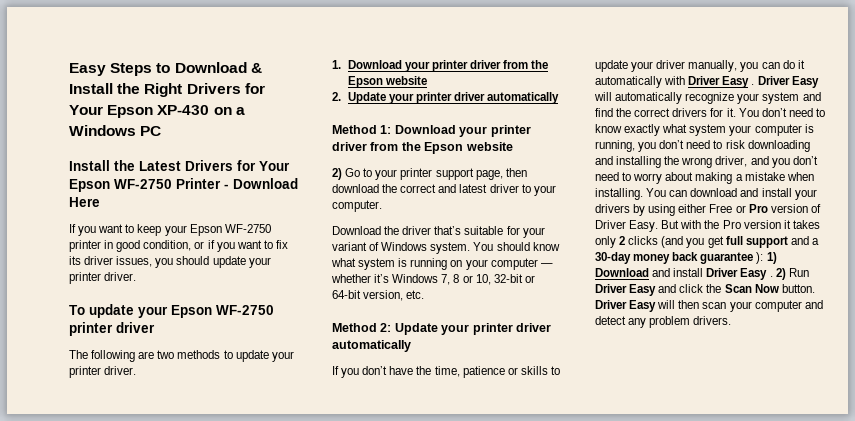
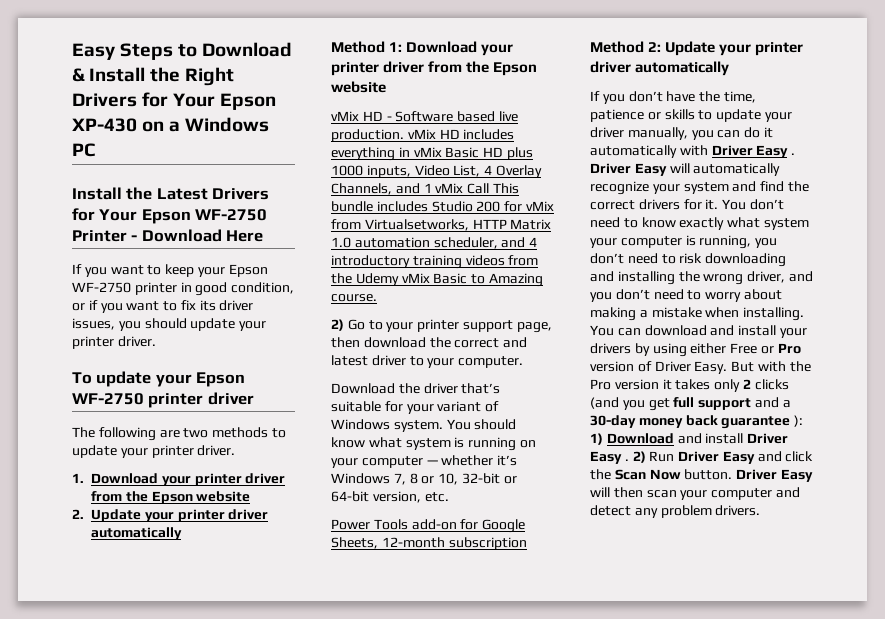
(513, 146) none -> [331,111,518,122] [331,129,515,142] [331,147,533,161] [331,165,542,178] [331,183,519,195] [331,201,554,212] [331,219,552,231] [331,237,538,249] [331,255,539,269] [331,273,543,287] [331,294,377,302] // vMix HD - Software based live production. vMix HD includes everything in vMix Basic HD plus 1000 inputs, Video List, 4 Overlay Channels, and 1 vMix Call This bundle includes Studio 200 for vMix from Virtualsetworks, HTTP Matrix 1.0 automation scheduler, and 4 introductory training videos from the Udemy vMix Basic to Amazing course.
(425, 294) none -> [331,519,526,533] [331,537,527,550] // Power Tools add-on for Google Sheets, 12-month subscription

